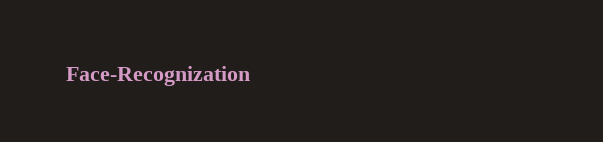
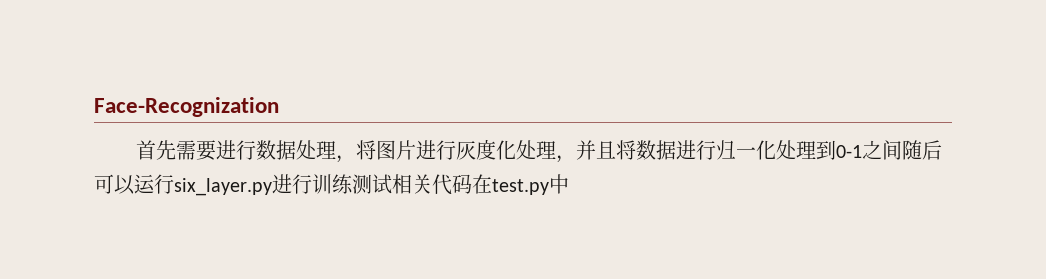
(250, 76) none -> [136,139,943,163] [94,174,569,196] // 首先需要进行数据处理，将图片进行灰度化处理，并且将数据进行归一化处理到0-1之间随后可以运行six_layer.py进行训练测试相关代码在test.py中

